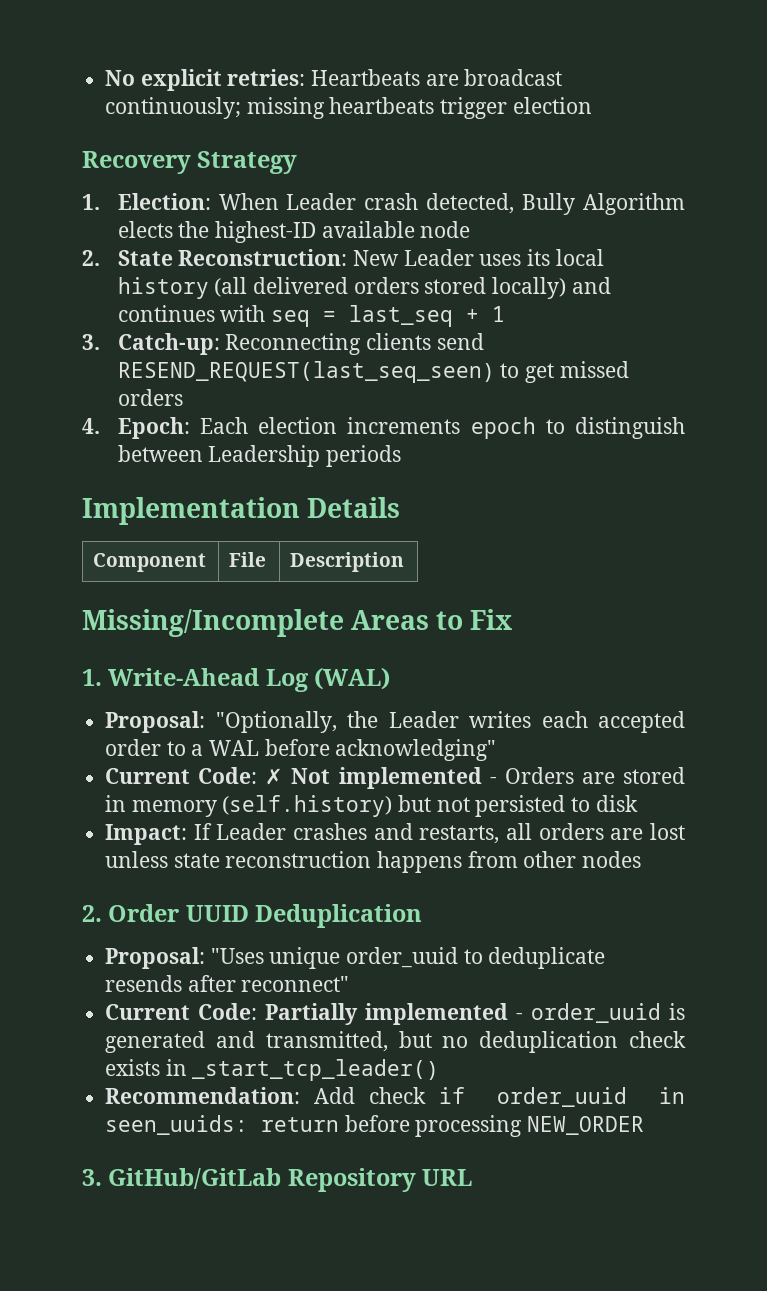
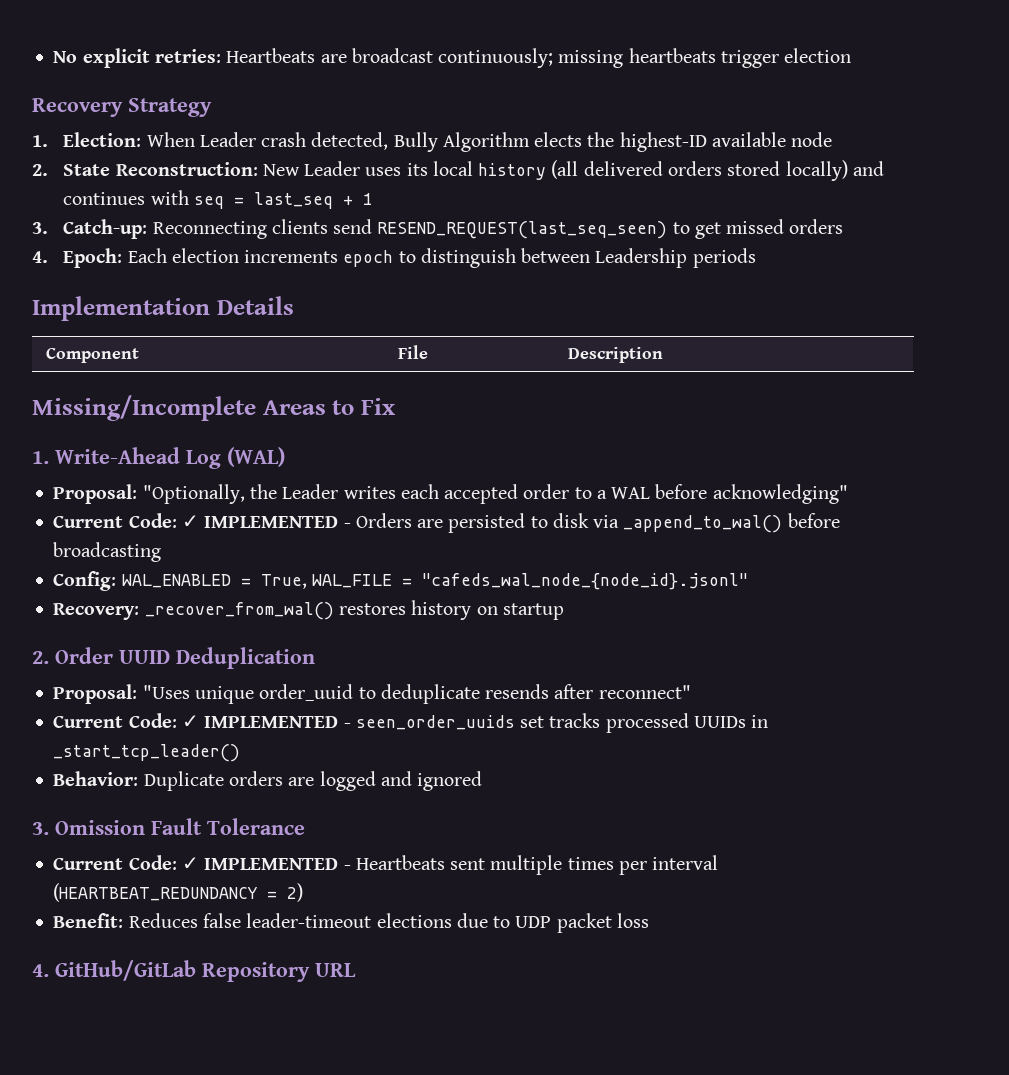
[265,767,685,789] [105,795,638,817] [105,823,685,845] [105,851,642,873] ✗ Not implemented - Orders are stored in memory (self.history) but not persisted to disk // Impact: If Leader crashes and restarts, all orders are lost unless state reconstruction happens from other nodes -> [181,513,840,533] [53,542,162,562] [53,571,748,591] [53,600,564,620] ✓ IMPLEMENTED - Orders are persisted to disk via _append_to_wal() before broadcasting // Config: WAL_ENABLED = True, WAL_FILE = "cafeds_wal_node_{node_id}.jsonl" // Recovery: _recover_from_wal() restores history on startup
[265,1003,685,1025] [105,1031,687,1053] [105,1059,440,1081] [105,1087,685,1107] [105,1115,645,1137] [82,1169,102,1186] Partially implemented - order_uuid is generated and transmitted, but no deduplication check exists in _start_tcp_leader() // Recommendation: Add check if order_uuid in seen_uuids: return before processing NEW_ORDER // 3. -> [181,713,769,733] [53,744,241,762] [53,771,483,791] [32,818,305,835] [53,855,719,875] [53,883,304,902] [53,913,649,933] [32,964,49,977] ✓ IMPLEMENTED - seen_order_uuids set tracks processed UUIDs in _start_tcp_leader() // Behavior: Duplicate orders are logged and ignored // 3. Omission Fault Tolerance // Current Code: ✓ IMPLEMENTED - Heartbeats sent multiple times per interval (HEARTBEAT_REDUNDANCY = 2) // Benefit: Reduces false leader-timeout elections due to UDP packet loss // 4.

